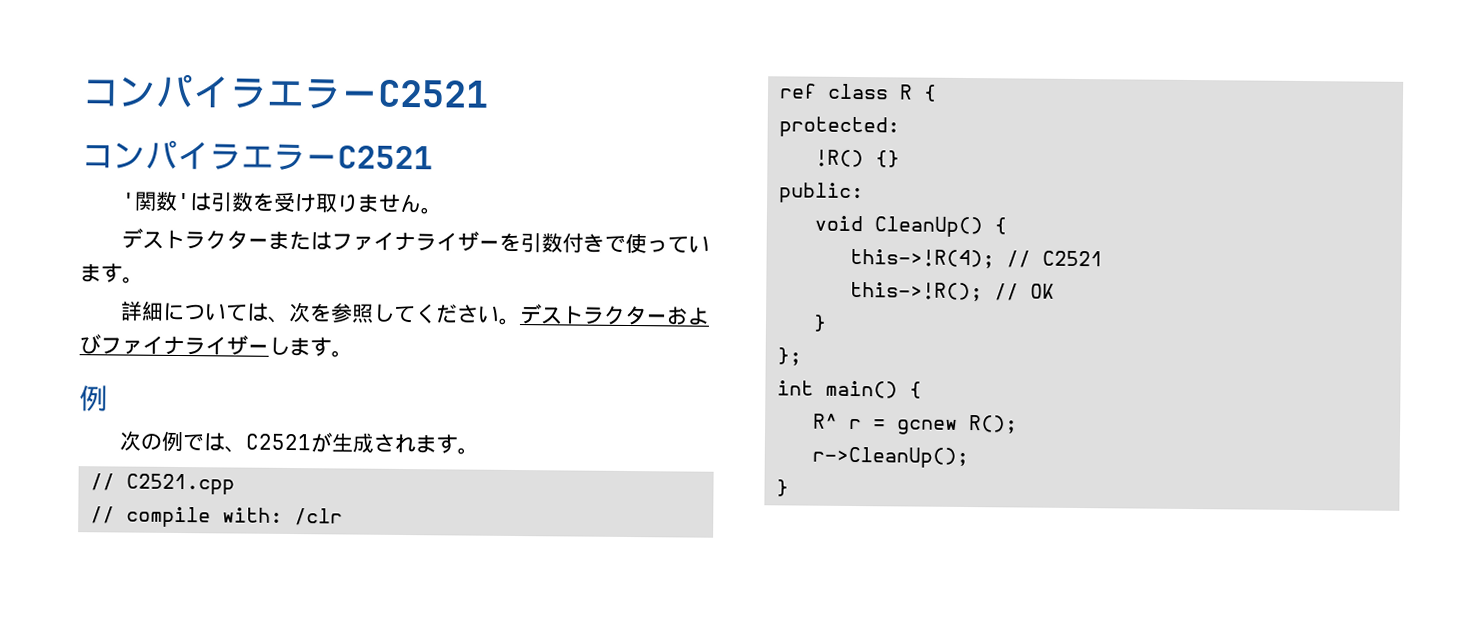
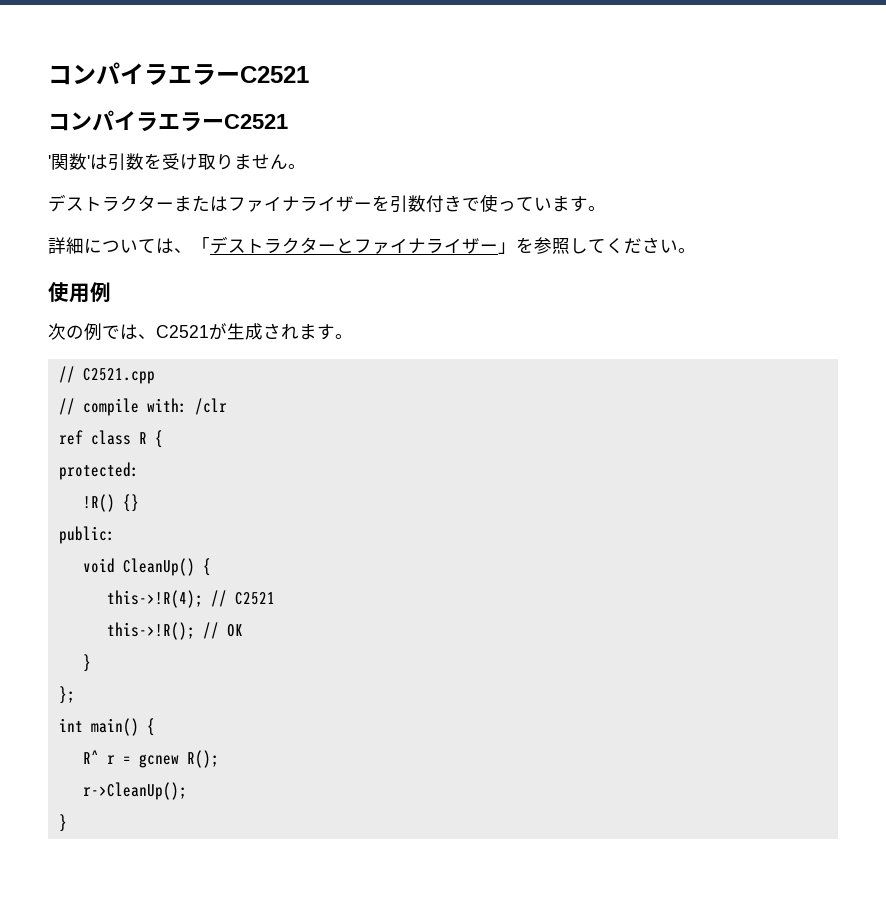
[287,301,311,323] 次 -> [192,236,516,254] 「デストラクターとファイナライザー」
[518,303,710,326] [79,334,353,358] デストラクターおよびファイナライザーします。 // -> [48,282,90,303] // 使用

